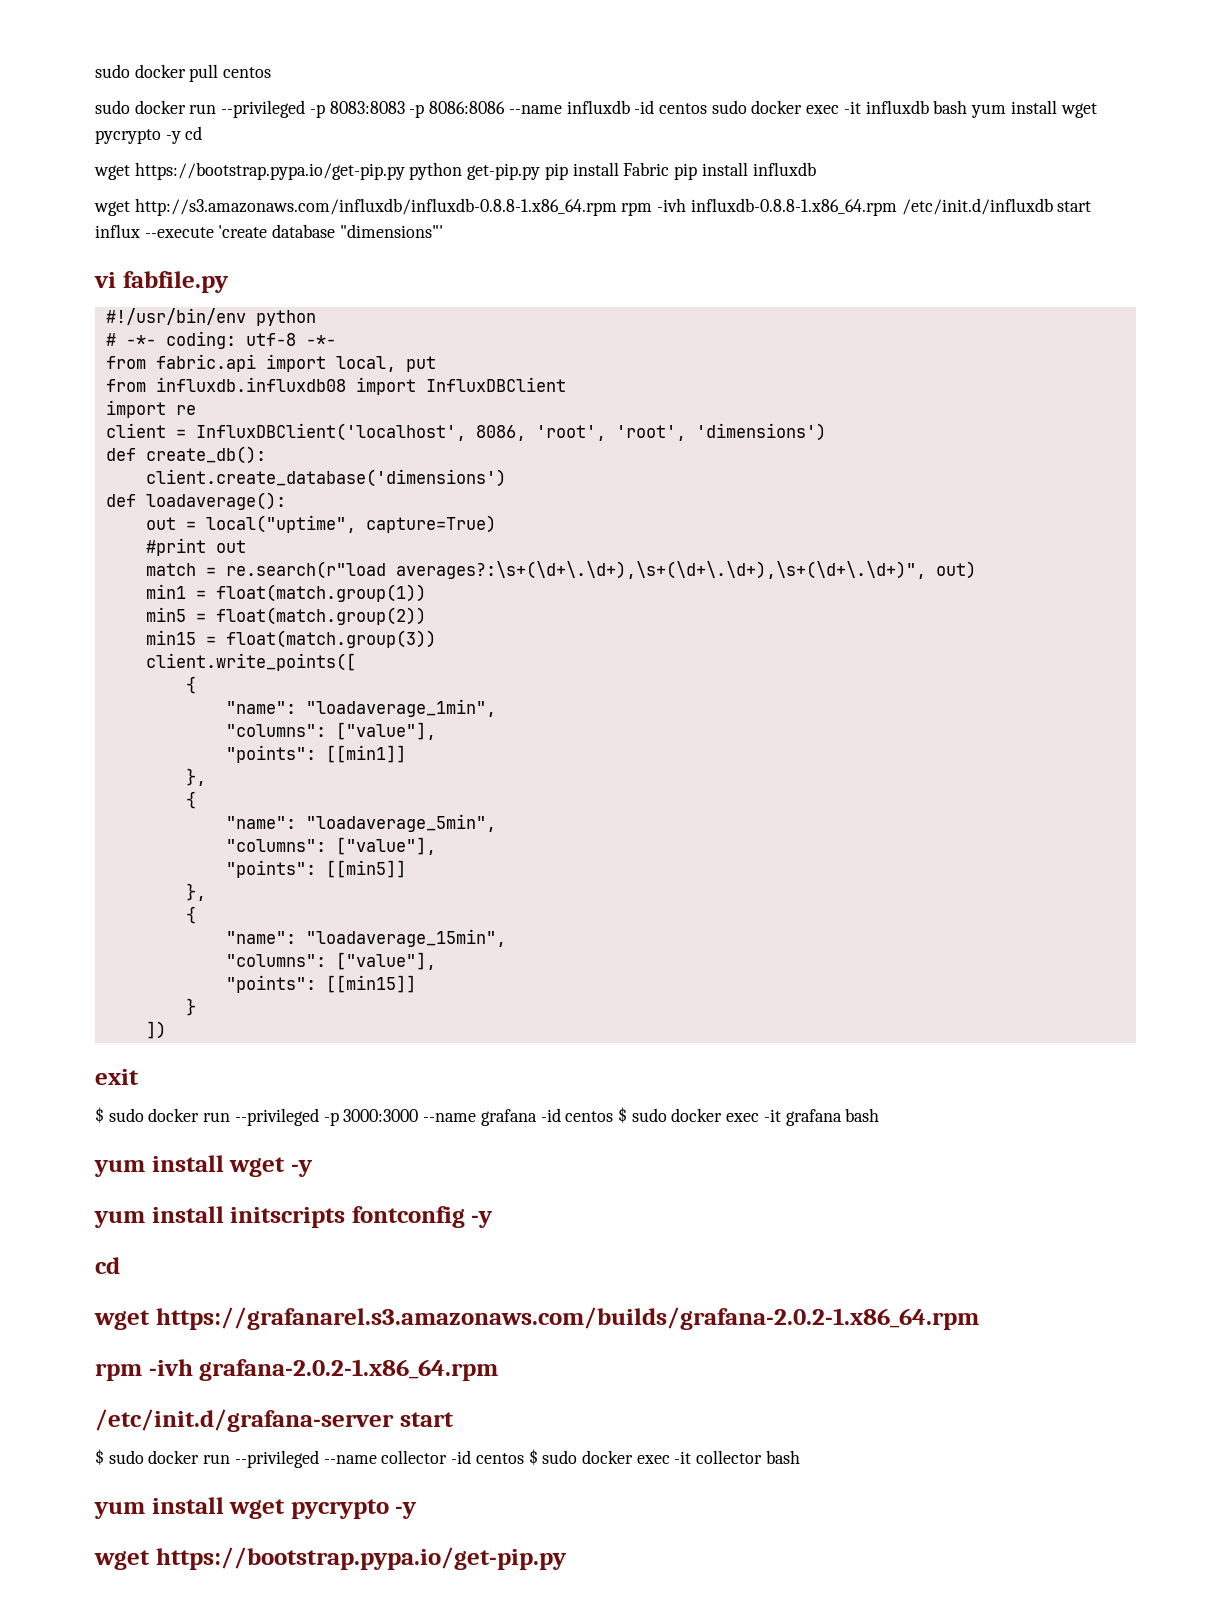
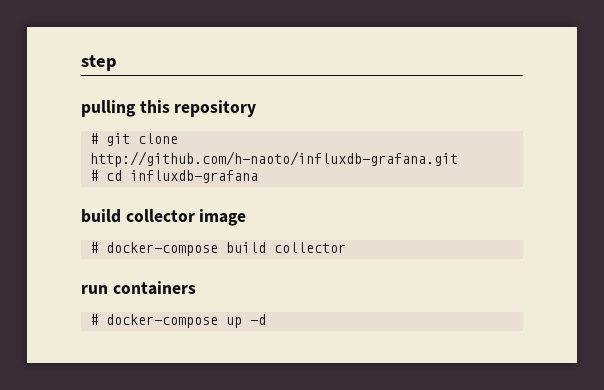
[95,64,272,82] [95,100,1097,118] [95,126,203,144] [94,162,816,180] [94,198,1092,216] [95,224,443,238] [94,271,229,293] [105,308,316,326] [105,331,336,349] [105,354,436,372] [105,377,566,395] [105,400,196,418] [105,423,826,441] [105,446,266,464] [145,469,506,487] [105,492,286,510] [145,515,496,533] [145,538,246,556] [145,561,976,579] [145,584,426,602] [145,607,426,625] [145,630,436,648] [145,653,356,671] [185,676,196,694] [225,699,496,717] [225,722,436,740] [225,745,406,763] [185,768,206,786] [185,791,196,809] [225,814,496,832] [225,837,436,855] [225,860,406,878] [185,883,206,901] [185,906,196,924] [225,929,506,947] [225,952,436,970] [225,975,416,993] [185,998,196,1016] [145,1021,166,1039] [95,1069,139,1085] [95,1107,880,1126] [94,1155,313,1177] [94,1206,494,1228] [95,1257,120,1274] [94,1307,979,1330] [95,1359,499,1381] [95,1409,454,1432] [95,1449,800,1468] [94,1497,418,1519] [94,1547,567,1570] sudo docker pull centos // sudo docker run --privileged -p 8083:8083 -p 8086:8086 --name influxdb -id centos sudo docker exec -it influxdb bash yum install wget pycrypto -y cd // wget https://bootstrap.pypa.io/get-pip.py python get-pip.py pip install Fabric pip install influxdb // wget http://s3.amazonaws.com/influxdb/influxdb-0.8.8-1.x86_64.rpm rpm -ivh influxdb-0.8.8-1.x86_64.rpm /etc/init.d/influxdb start influx --execute 'create database "dimensions"' // vi fabfile.py // #!/usr/bin/env python // # -*- coding: utf-8 -*- // from fabric.api import local, put // from influxdb.influxdb08 import InfluxDBClient // import re // client = InfluxDBClient('localhost', 8086, 'root', 'root', 'dimensions') // def create_db(): // client.create_database('dimensions') // def loadaverage(): // out = local("uptime", capture=True) // #print out // match = re.search(r"load averages?:\s+(\d+\.\d+),\s+(\d+\.\d+),\s+(\d+\.\d+)", out) // min1 = float(match.group(1)) // min5 = float(match.group(2)) // min15 = float(match.group(3)) // client.write_points([ // { // "name": "loadaverage_1min", // "columns": ["value"], // "points": [[min1]] // }, // { // "name": "loadaverage_5min", // "columns": ["value"], // "points": [[min5]] // }, // { // "name": "loadaverage_15min", // "columns": ["value"], // "points": [[min15]] // } // ]) // exit // $ sudo docker run --privileged -p 3000:3000 --name grafana -id centos $ sudo docker exec -it grafana bash // yum install wget -y // yum install initscripts fontconfig -y // cd // wget https://grafanarel.s3.amazonaws.com/builds/grafana-2.0.2-1.x86_64.rpm // rpm -ivh grafana-2.0.2-1.x86_64.rpm // /etc/init.d/grafana-server start // $ sudo docker run --privileged --name collector -id centos $ sudo docker exec -it collector bash // yum install wget pycrypto -y // wget https://bootstrap.pypa.io/get-pip.py -> [81,55,117,71] [81,100,257,117] [90,133,178,146] [90,151,458,167] [90,170,258,183] [81,209,247,226] [90,242,346,256] [81,281,196,295] [90,314,266,328] step // pulling this repository // # git clone http://github.com/h-naoto/influxdb-grafana.git // # cd influxdb-grafana // build collector image // # docker-compose build collector // run containers // # docker-compose up -d

